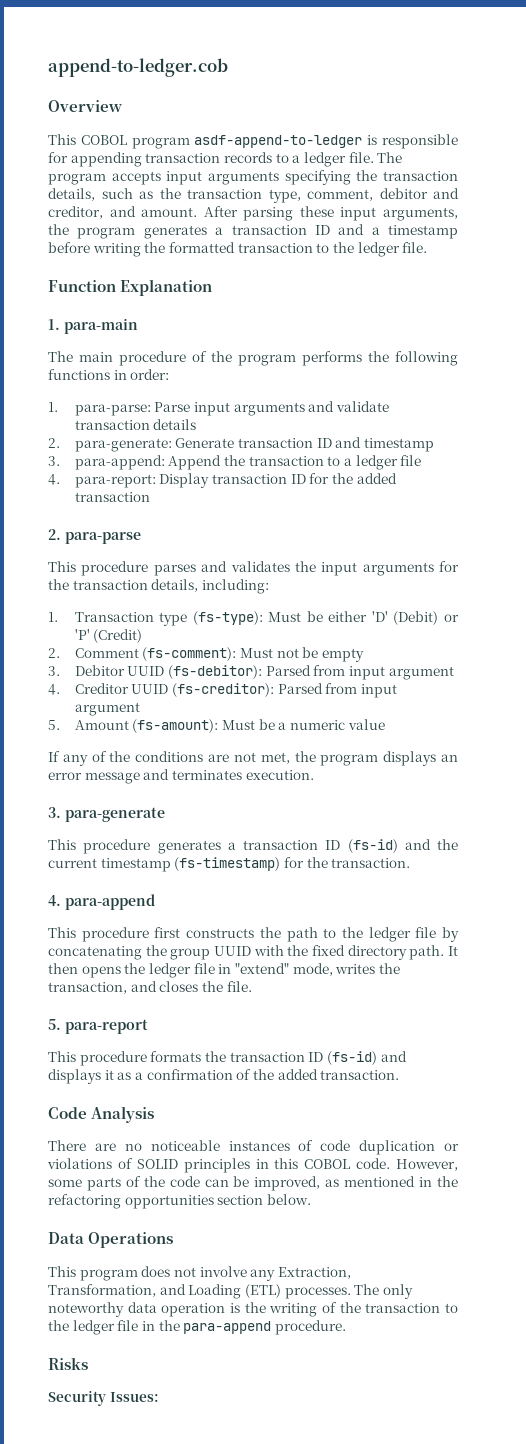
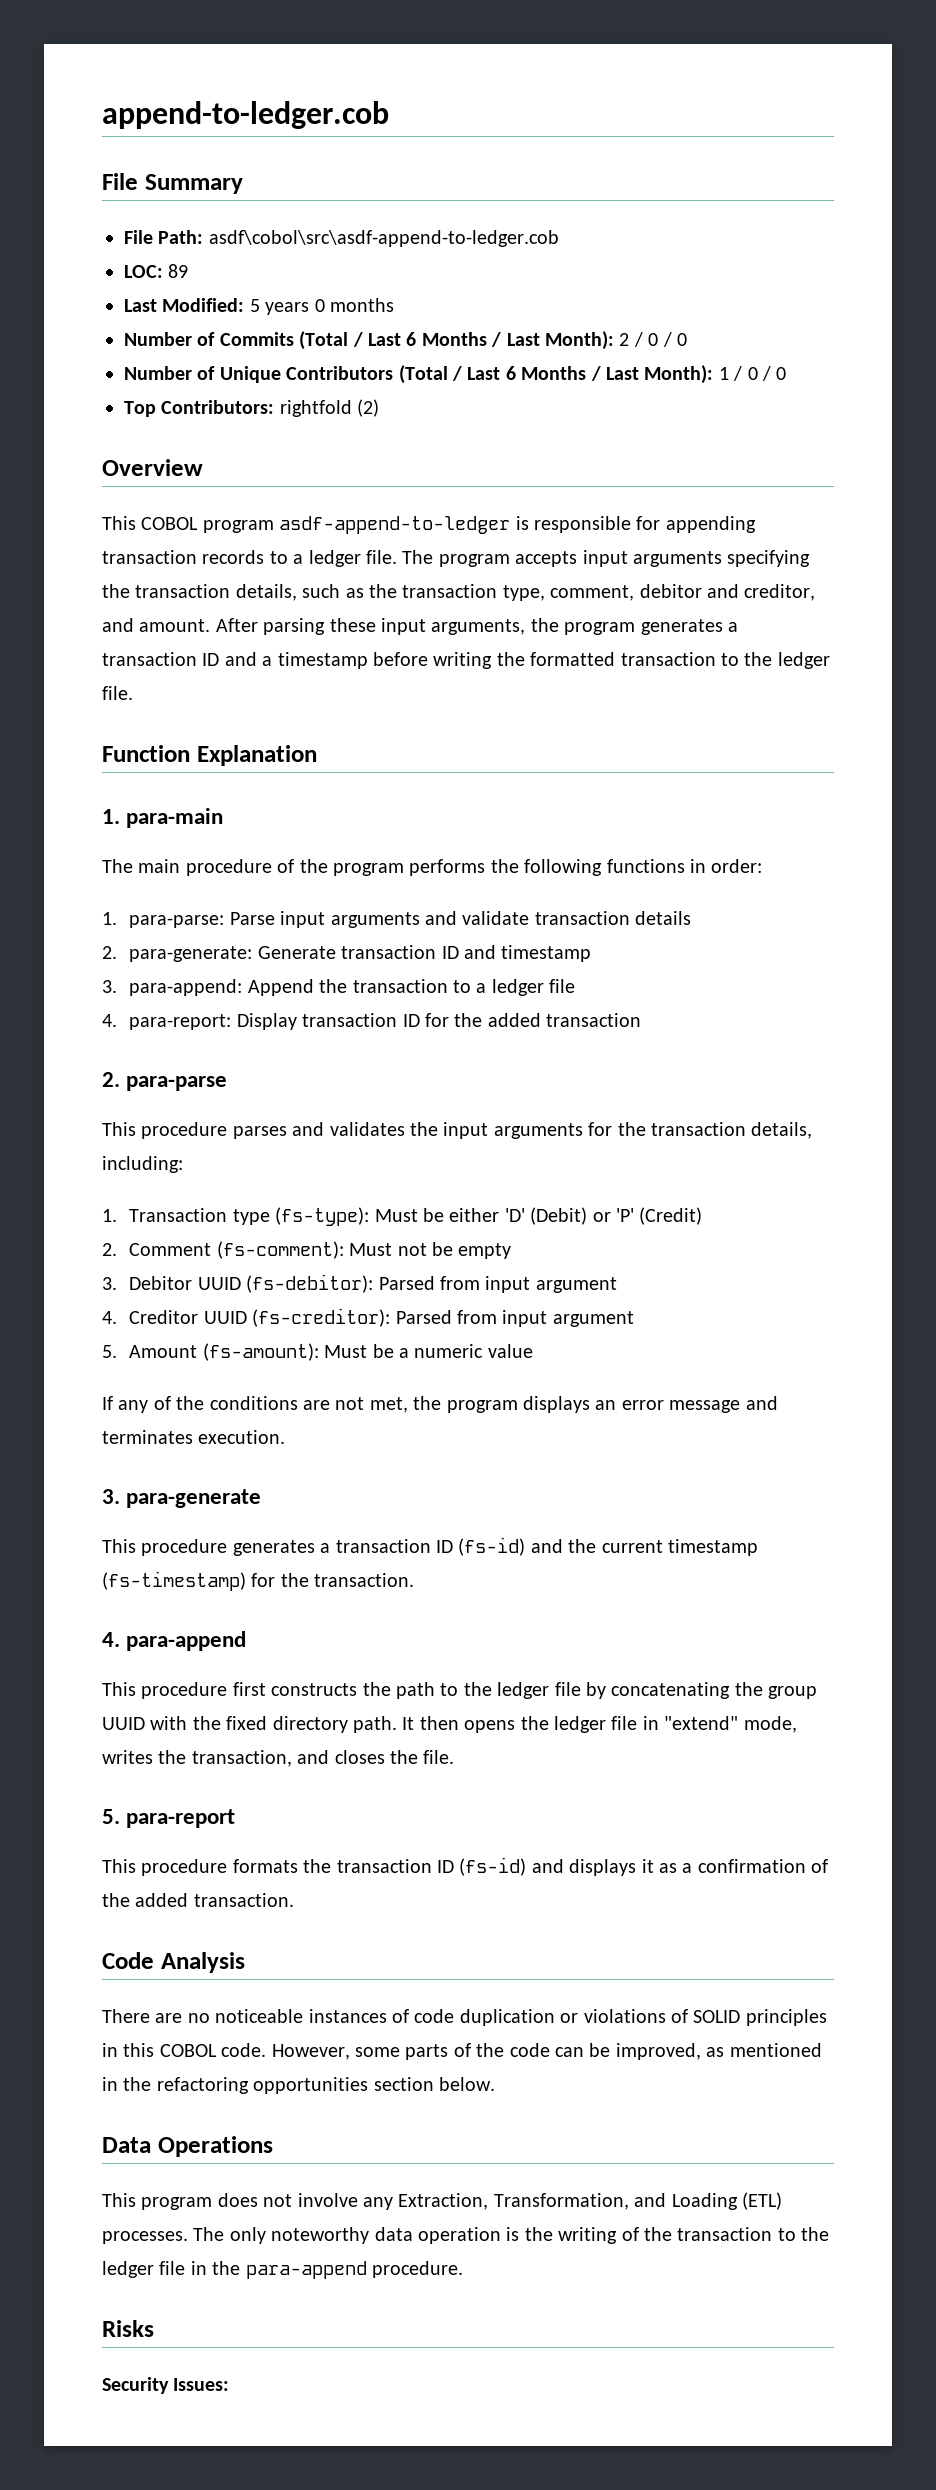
(228, 67) none -> [102,173,243,194] [124,230,559,247] [124,264,189,278] [124,298,394,315] [124,331,687,350] [124,365,787,384] [124,399,380,417] // File Summary // File Path: asdf\cobol\src\asdf-append-to-ledger.cob // LOC: 89 // Last Modified: 5 years 0 months // Number of Commits (Total / Last 6 Months / Last Month): 2 / 0 / 0 // Number of Unique Contributors (Total / Last 6 Months / Last Month): 1 / 0 / 0 // Top Contributors: rightfold (2)

